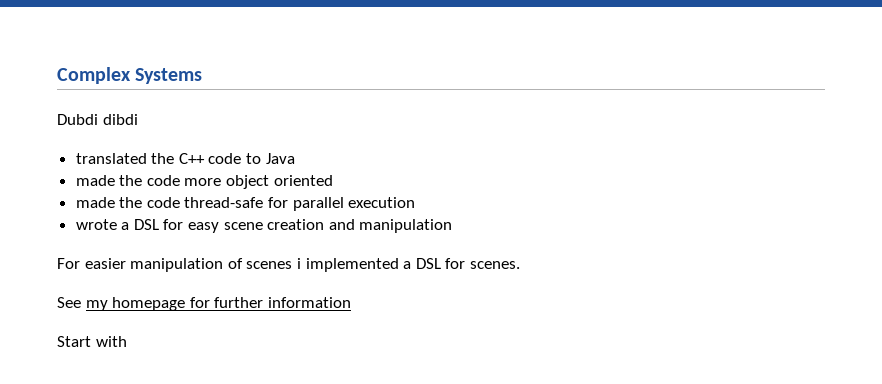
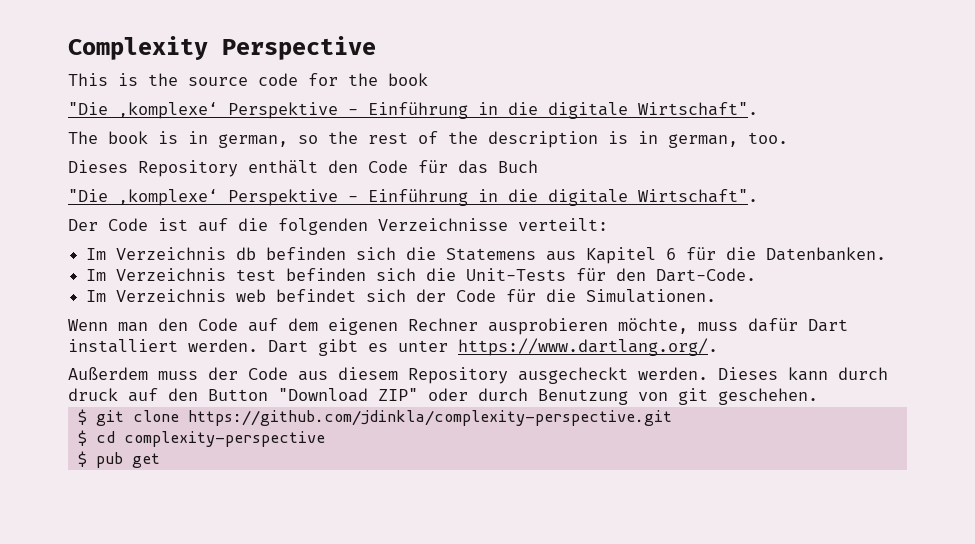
[57,67,203,84] [57,114,138,125] [75,153,295,164] [75,175,333,189] [75,197,416,211] [75,219,453,233] [57,258,520,272] [57,297,351,311] [57,336,127,347] Complex Systems // Dubdi dibdi // translated the C++ code to Java // made the code more object oriented // made the code thread-safe for parallel execution // wrote a DSL for easy scene creation and manipulation // For easier manipulation of scenes i implemented a DSL for scenes. // See my homepage for further information // Start with -> [68,36,376,60] [68,73,428,86] [68,102,758,119] [68,131,788,148] [68,160,538,177] [68,189,758,206] [68,218,608,235] [86,247,887,264] [86,268,757,282] [86,289,717,303] [68,318,848,335] [68,338,718,356] [68,367,888,384] [68,388,818,405] [77,409,672,426] [77,430,325,447] [77,451,160,468] Complexity Perspective // This is the source code for the book // "Die ‚komplexe‘ Perspektive - Einführung in die digitale Wirtschaft". // The book is in german, so the rest of the description is in german, too. // Dieses Repository enthält den Code für das Buch // "Die ‚komplexe‘ Perspektive - Einführung in die digitale Wirtschaft". // Der Code ist auf die folgenden Verzeichnisse verteilt: // Im Verzeichnis db befinden sich die Statemens aus Kapitel 6 für die Datenbanken. // Im Verzeichnis test befinden sich die Unit-Tests für den Dart-Code. // Im Verzeichnis web befindet sich der Code für die Simulationen. // Wenn man den Code auf dem eigenen Rechner ausprobieren möchte, muss dafür Dart installiert werden. Dart gibt es unter https://www.dartlang.org/. // Außerdem muss der Code aus diesem Repository ausgecheckt werden. Dieses kann durch druck auf den Button "Download ZIP" oder durch Benutzung von git geschehen. // $ git clone https://github.com/jdinkla/complexity-perspective.git // $ cd complexity-perspective // $ pub get

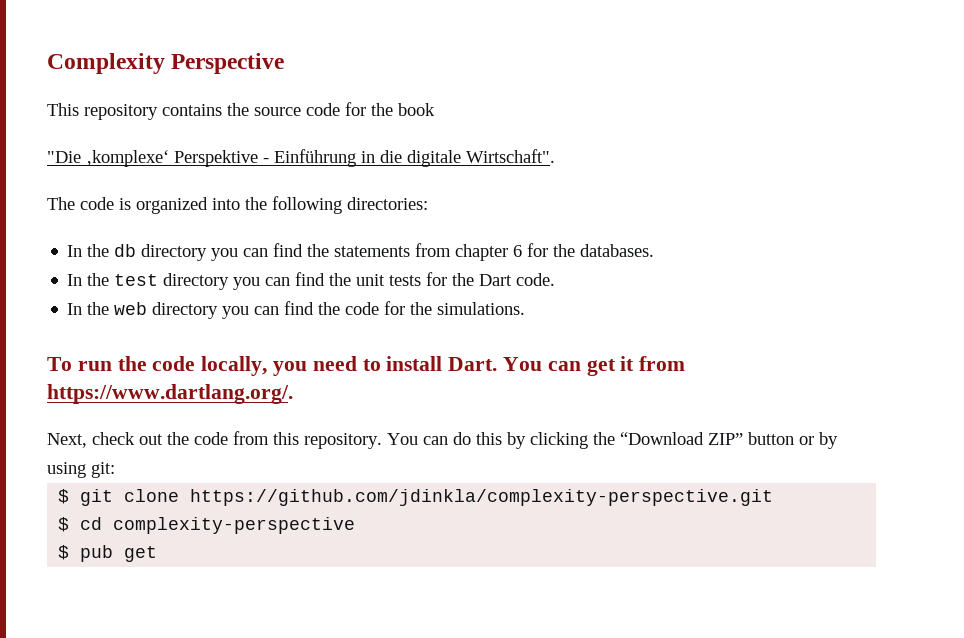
[118,73,138,86] is -> [84,104,222,120] repository contains
[108,131,788,148] [68,160,538,177] [68,189,758,206] [68,218,608,235] [86,247,887,264] [86,268,757,282] [86,289,717,303] [68,318,848,335] [68,338,718,356] [68,367,888,384] [68,388,818,405] book is in german, so the rest of the description is in german, too. // Dieses Repository enthält den Code für das Buch // "Die ‚komplexe‘ Perspektive - Einführung in die digitale Wirtschaft". // Der Code ist auf die folgenden Verzeichnisse verteilt: // Im Verzeichnis db befinden sich die Statemens aus Kapitel 6 für die Datenbanken. // Im Verzeichnis test befinden sich die Unit-Tests für den Dart-Code. // Im Verzeichnis web befindet sich der Code für die Simulationen. // Wenn man den Code auf dem eigenen Rechner ausprobieren möchte, muss dafür Dart installiert werden. Dart gibt es unter https://www.dartlang.org/. // Außerdem muss der Code aus diesem Repository ausgecheckt werden. Dieses kann durch druck auf den Button "Download ZIP" oder durch Benutzung von git geschehen. -> [80,196,428,214] [67,243,655,261] [67,272,556,290] [67,301,526,319] [47,356,686,376] [47,384,293,404] [47,431,838,449] [47,462,115,478] code is organized into the following directories: // In the db directory you can find the statements from chapter 6 for the databases. // In the test directory you can find the unit tests for the Dart code. // In the web directory you can find the code for the simulations. // To run the code locally, you need to install Dart. You can get it from https://www.dartlang.org/. // Next, check out the code from this repository. You can do this by clicking the “Download ZIP” button or by using git:

